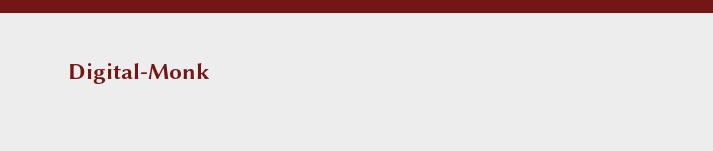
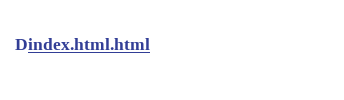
[68,63,210,84] Digital-Monk -> [15,38,150,50] Dindex.html.html

